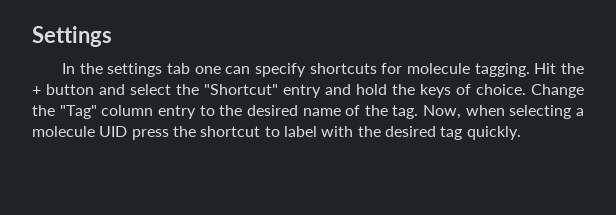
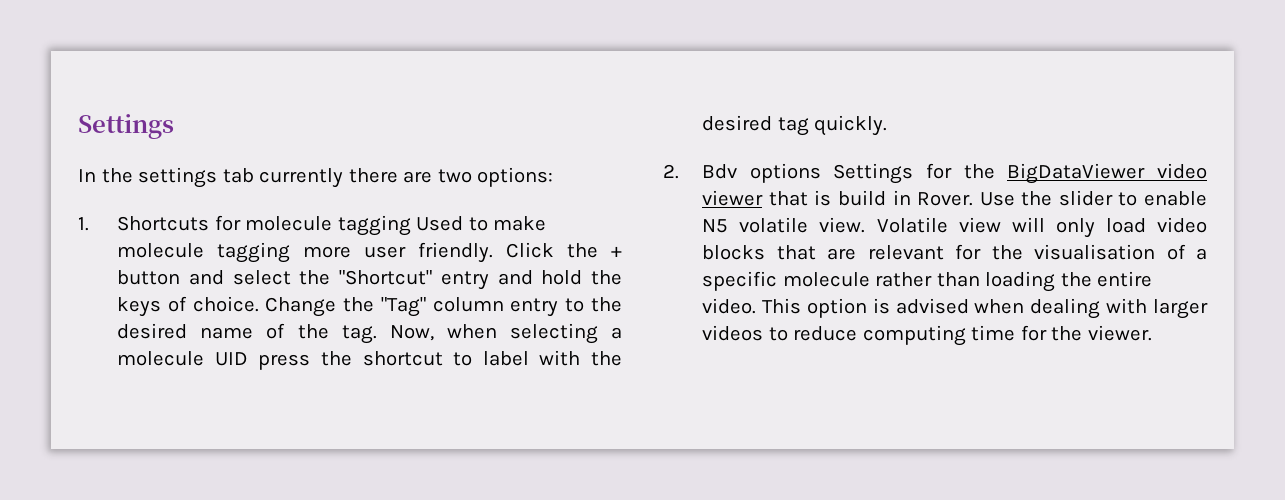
[194,63,557,77] one can specify shortcuts for molecule tagging. Hit -> [259,167,554,188] [78,215,547,236] [117,242,555,263] currently there are two options: // 1. Shortcuts for molecule tagging Used to make molecule tagging more user friendly. Click
(521, 133) none -> [663,163,1207,184] [702,190,1207,206] [702,217,1207,238] [702,244,1207,260] [702,271,1153,292] [702,298,1208,319] [702,325,1152,346] // 2. Bdv options Settings for the BigDataViewer video viewer that is build in Rover. Use the slider to enable N5 volatile view. Volatile view will only load video blocks that are relevant for the visualisation of a specific molecule rather than loading the entire video. This option is advised when dealing with larger videos to reduce computing time for the viewer.

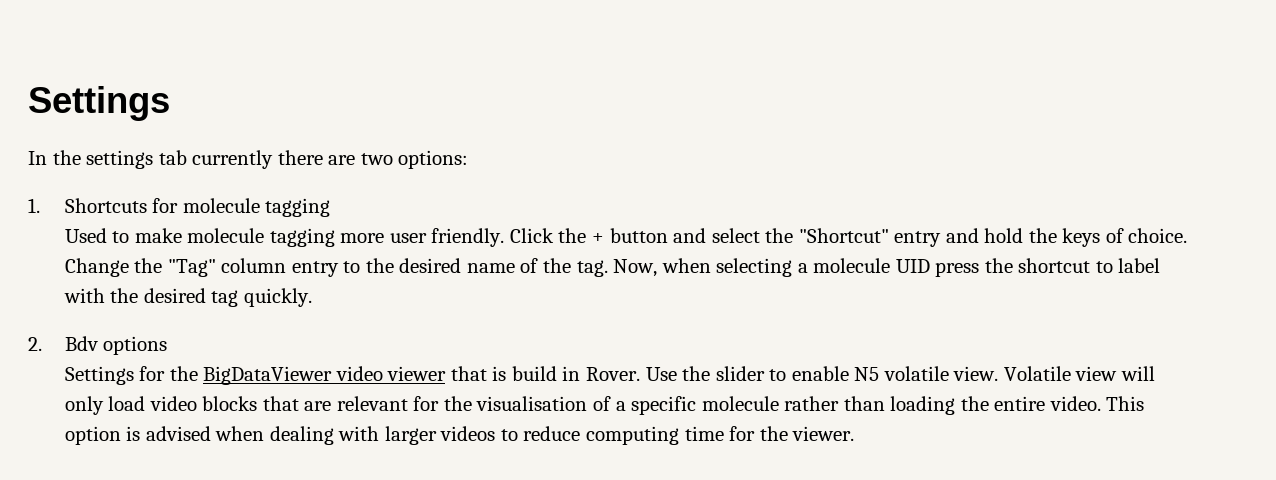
(411, 225) none -> (331, 207) //
(821, 173) none -> (168, 345) //

